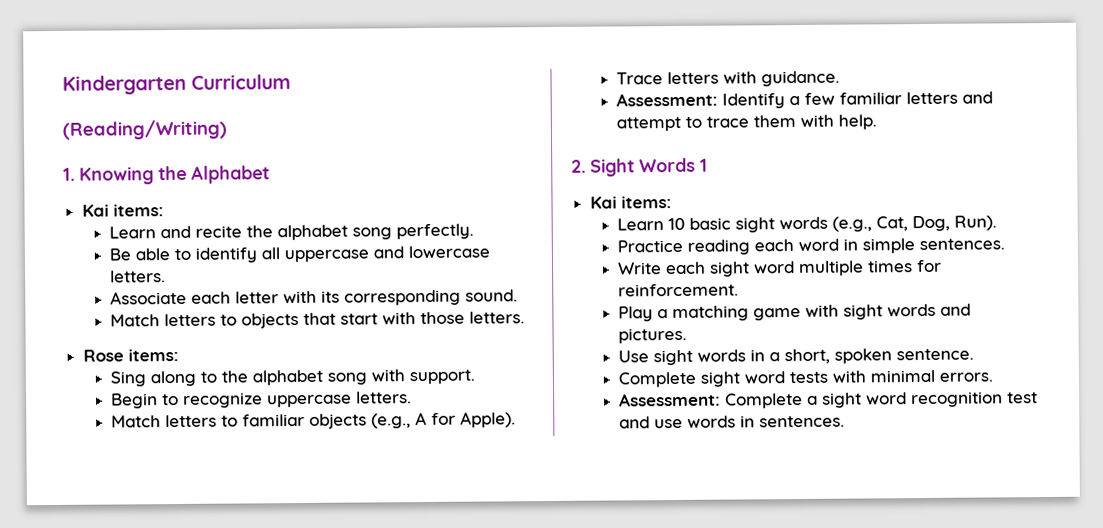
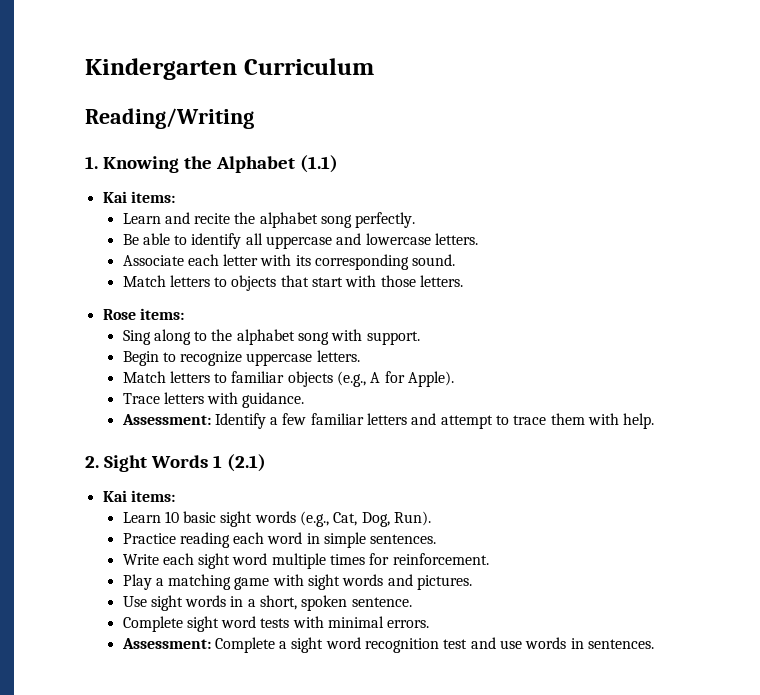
[62,119,227,140] (Reading/Writing) -> [85,108,254,129] Reading/Writing
(270, 174) none -> [299,155,338,173] (1.1)
(708, 165) none -> [226,454,266,472] (2.1)

